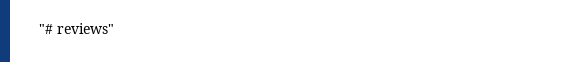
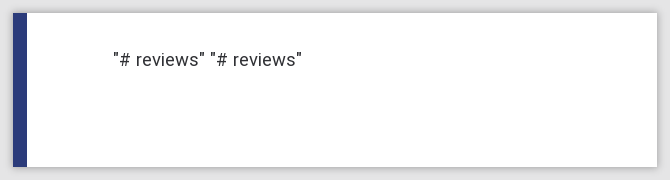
[39,23,114,34] "# reviews" -> [113,52,302,66] "# reviews" "# reviews"

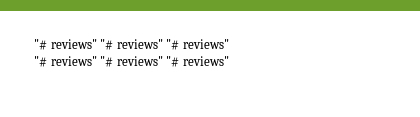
[113,52,302,66] "# reviews" "# reviews" -> [34,39,229,50] [34,56,229,67] "# reviews" "# reviews" "# reviews" // "# reviews" "# reviews" "# reviews"

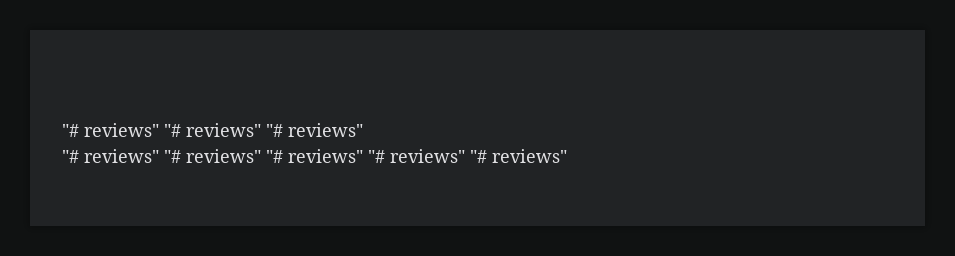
(229, 61) none -> [368,149,567,163] "# reviews" "# reviews"

